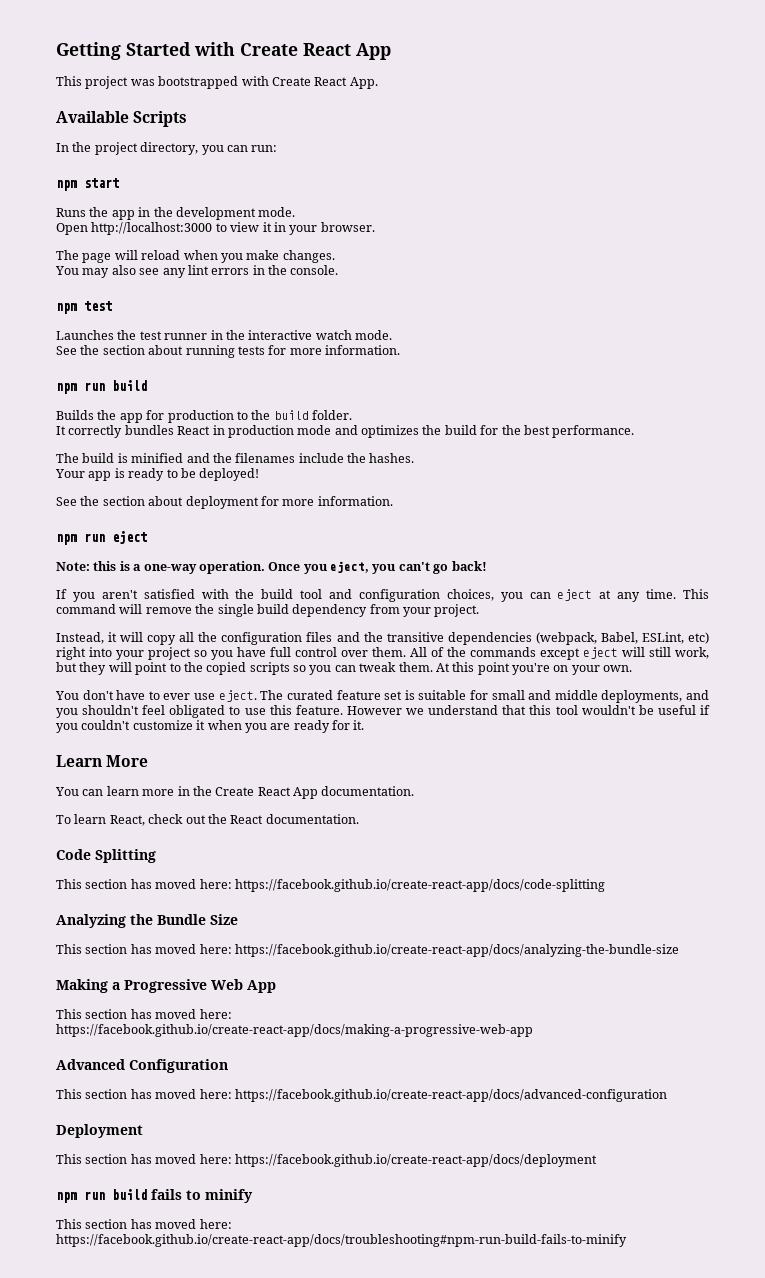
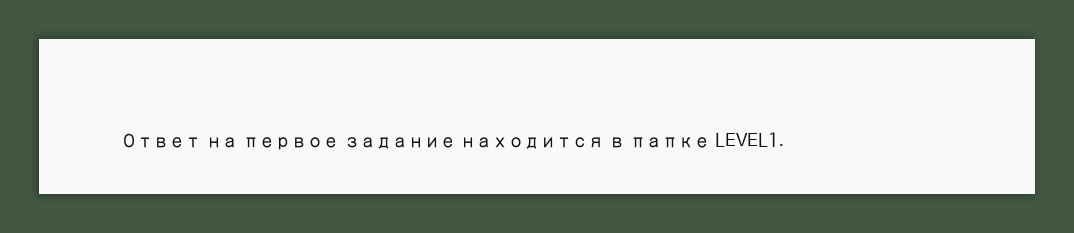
[56,42,391,60] [56,76,378,89] [56,111,188,127] [56,142,278,155] [56,178,119,191] [56,207,296,220] [56,222,375,235] [56,250,335,263] [55,265,339,278] [56,301,112,314] [56,330,392,340] [56,345,400,358] [56,380,147,394] [56,410,352,423] [56,425,635,438] [56,453,415,463] [55,468,260,481] [56,496,393,509] [56,531,147,545] [56,561,487,574] [56,589,709,602] [56,604,480,617] [56,632,710,645] [56,647,709,660] [56,662,633,675] [55,690,709,703] [56,705,711,718] [56,720,365,733] [56,755,149,767] [55,786,415,799] [56,814,359,826] [56,849,156,863] [56,879,605,892] [56,914,238,928] [56,944,679,957] [56,979,276,993] [56,1009,232,1019] [56,1024,533,1037] [56,1059,228,1073] [56,1089,667,1102] [56,1124,143,1138] [56,1154,597,1167] [56,1189,253,1203] [56,1219,232,1229] [56,1234,627,1247] Getting Started with Create React App // This project was bootstrapped with Create React App. // Available Scripts // In the project directory, you can run: // npm start // Runs the app in the development mode. // Open http://localhost:3000 to view it in your browser. // The page will reload when you make changes. // You may also see any lint errors in the console. // npm test // Launches the test runner in the interactive watch mode. // See the section about running tests for more information. // npm run build // Builds the app for production to the build folder. // It correctly bundles React in production mode and optimizes the build for the best performance. // The build is minified and the filenames include the hashes. // Your app is ready to be deployed! // See the section about deployment for more information. // npm run eject // Note: this is a one-way operation. Once you eject, you can't go back! // If you aren't satisfied with the build tool and configuration choices, you can eject at any time. This command will remove the single build dependency from your project. // Instead, it will copy all the configuration files and the transitive dependencies (webpack, Babel, ESLint, etc) right into your project so you have full control over them. All of the commands except eject will still work, but they will point to the copied scripts so you can tweak them. At this point you're on your own. // You don't have to ever use eject. The curated feature set is suitable for small and middle deployments, and you shouldn't feel obligated to use this feature. However we understand that this tool wouldn't be useful if you couldn't customize it when you are ready for it. // Learn More // You can learn more in the Create React App documentation. // To learn React, check out the React documentation. // Code Splitting // This section has moved here: https://facebook.github.io/create-react-app/docs/code-splitting // Analyzing the Bundle Size // This section has moved here: https://facebook.github.io/create-react-app/docs/analyzing-the-bundle-size // Making a Progressive Web App // This section has moved here: https://facebook.github.io/create-react-app/docs/making-a-progressive-web-app // Advanced Configuration // This section has moved here: https://facebook.github.io/create-react-app/docs/advanced-configuration // Deployment // This section has moved here: https://facebook.github.io/create-react-app/docs/deployment // npm run build fails to minify // This section has moved here: https://facebook.github.io/create-react-app/docs/troubleshooting#npm-run-build-fails-to-minify -> [121,132,785,150] Ответ на первое задание находится в папке LEVEL1.

